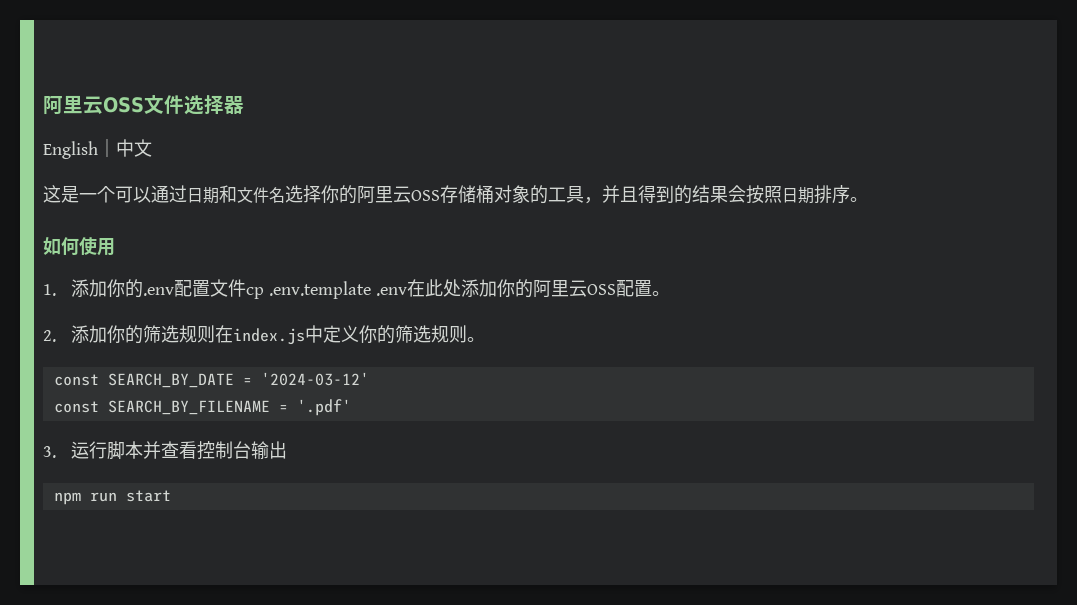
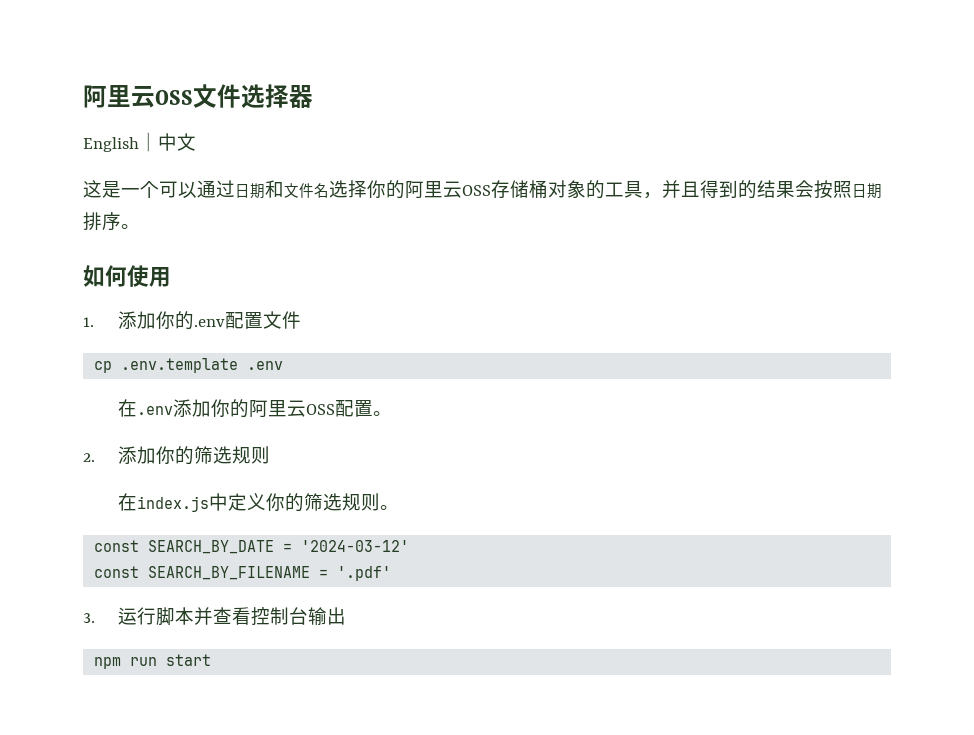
(247, 288) none -> (301, 320) //
[407,279,462,297] 在此处 -> [117,399,173,417] // 在.env
(216, 334) none -> (270, 455) //

